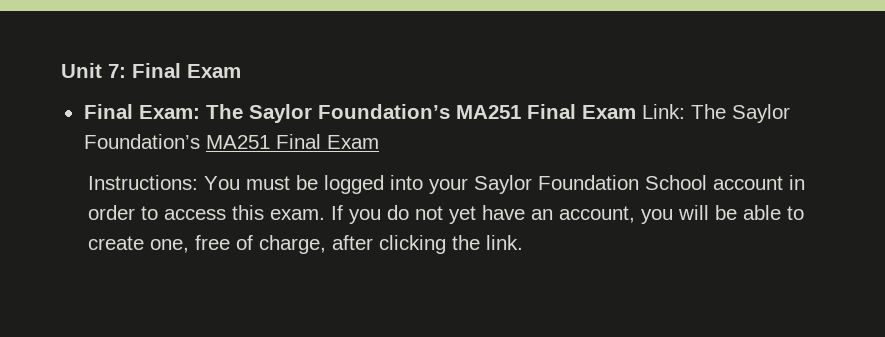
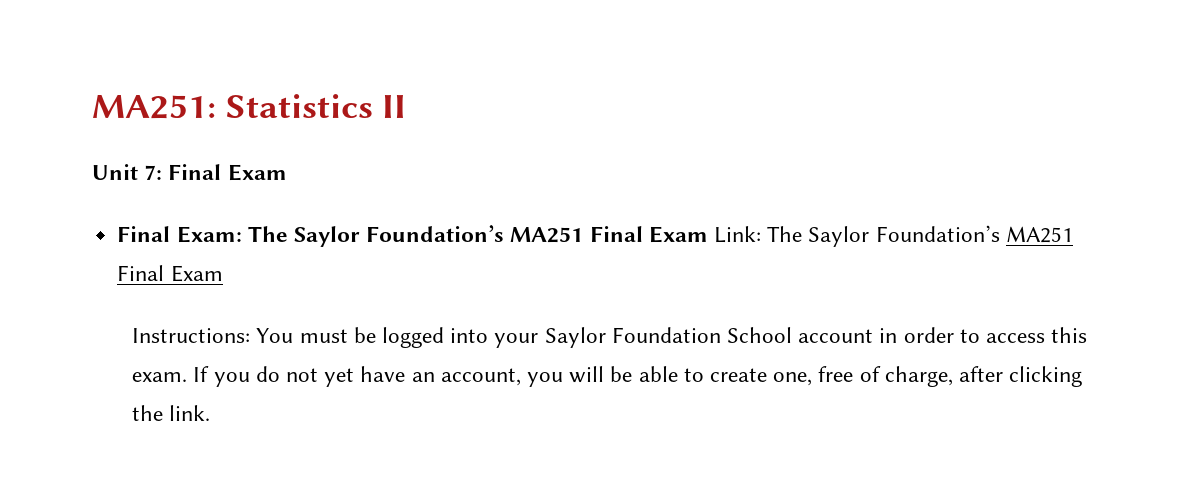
(61, 70) none -> [92,94,407,119] MA251: Statistics II //

